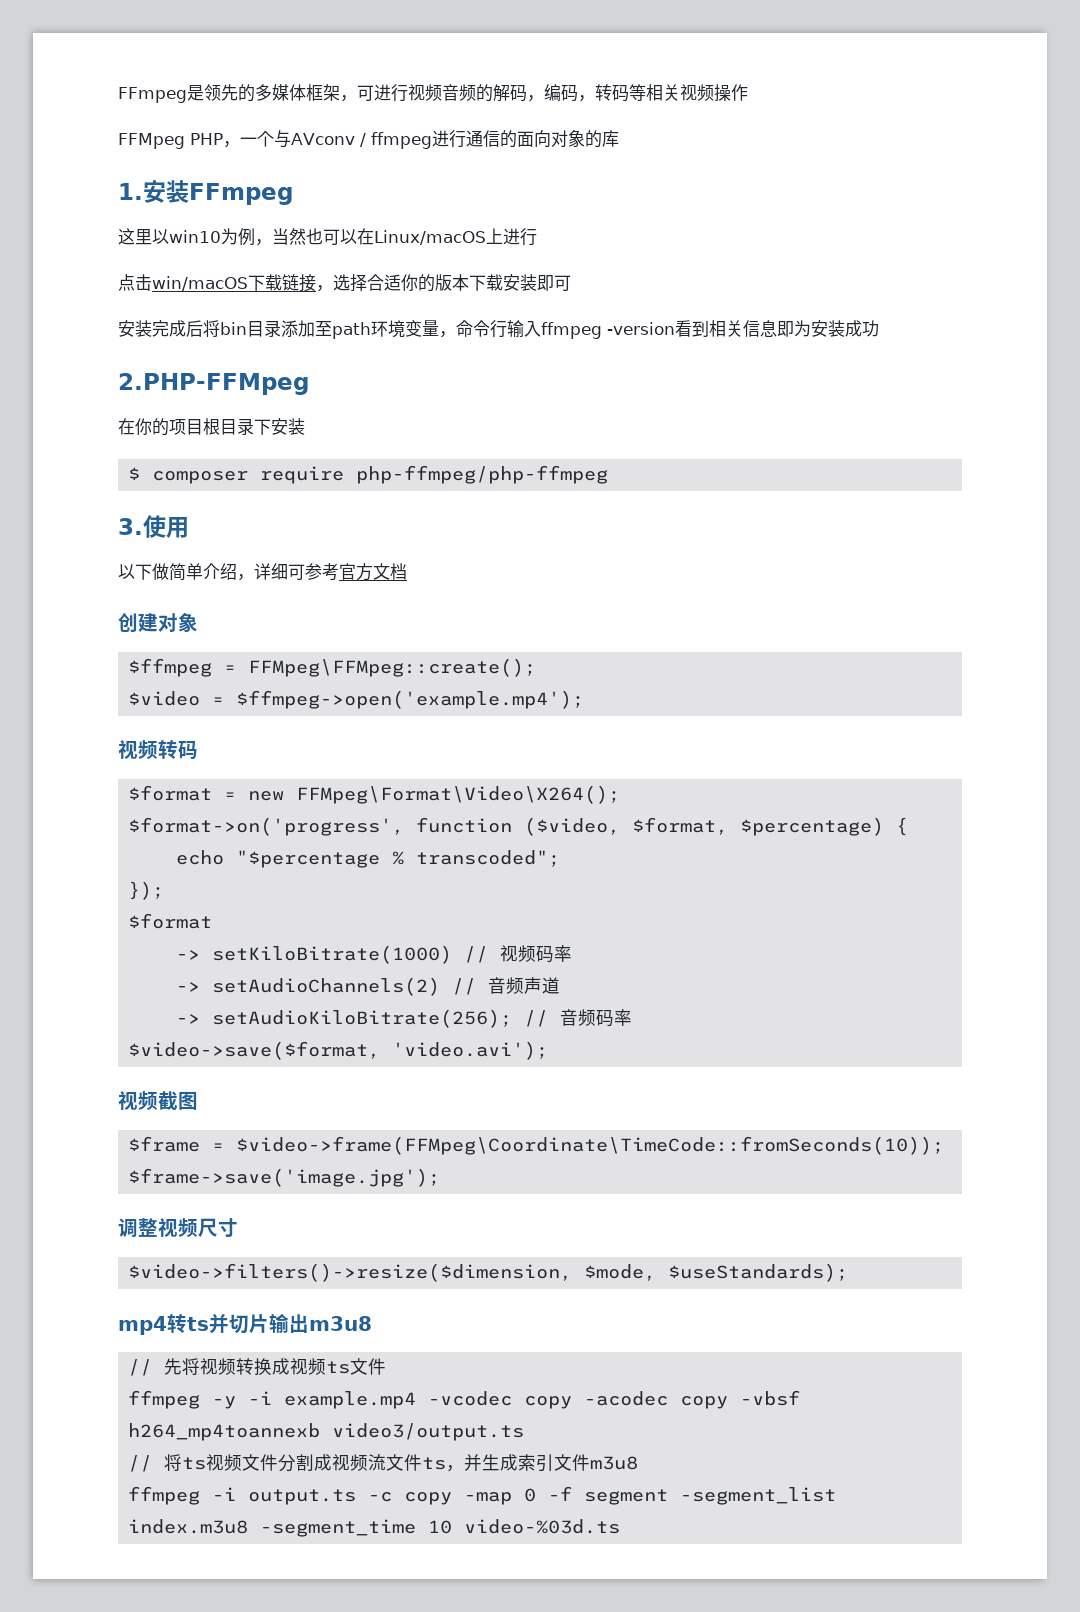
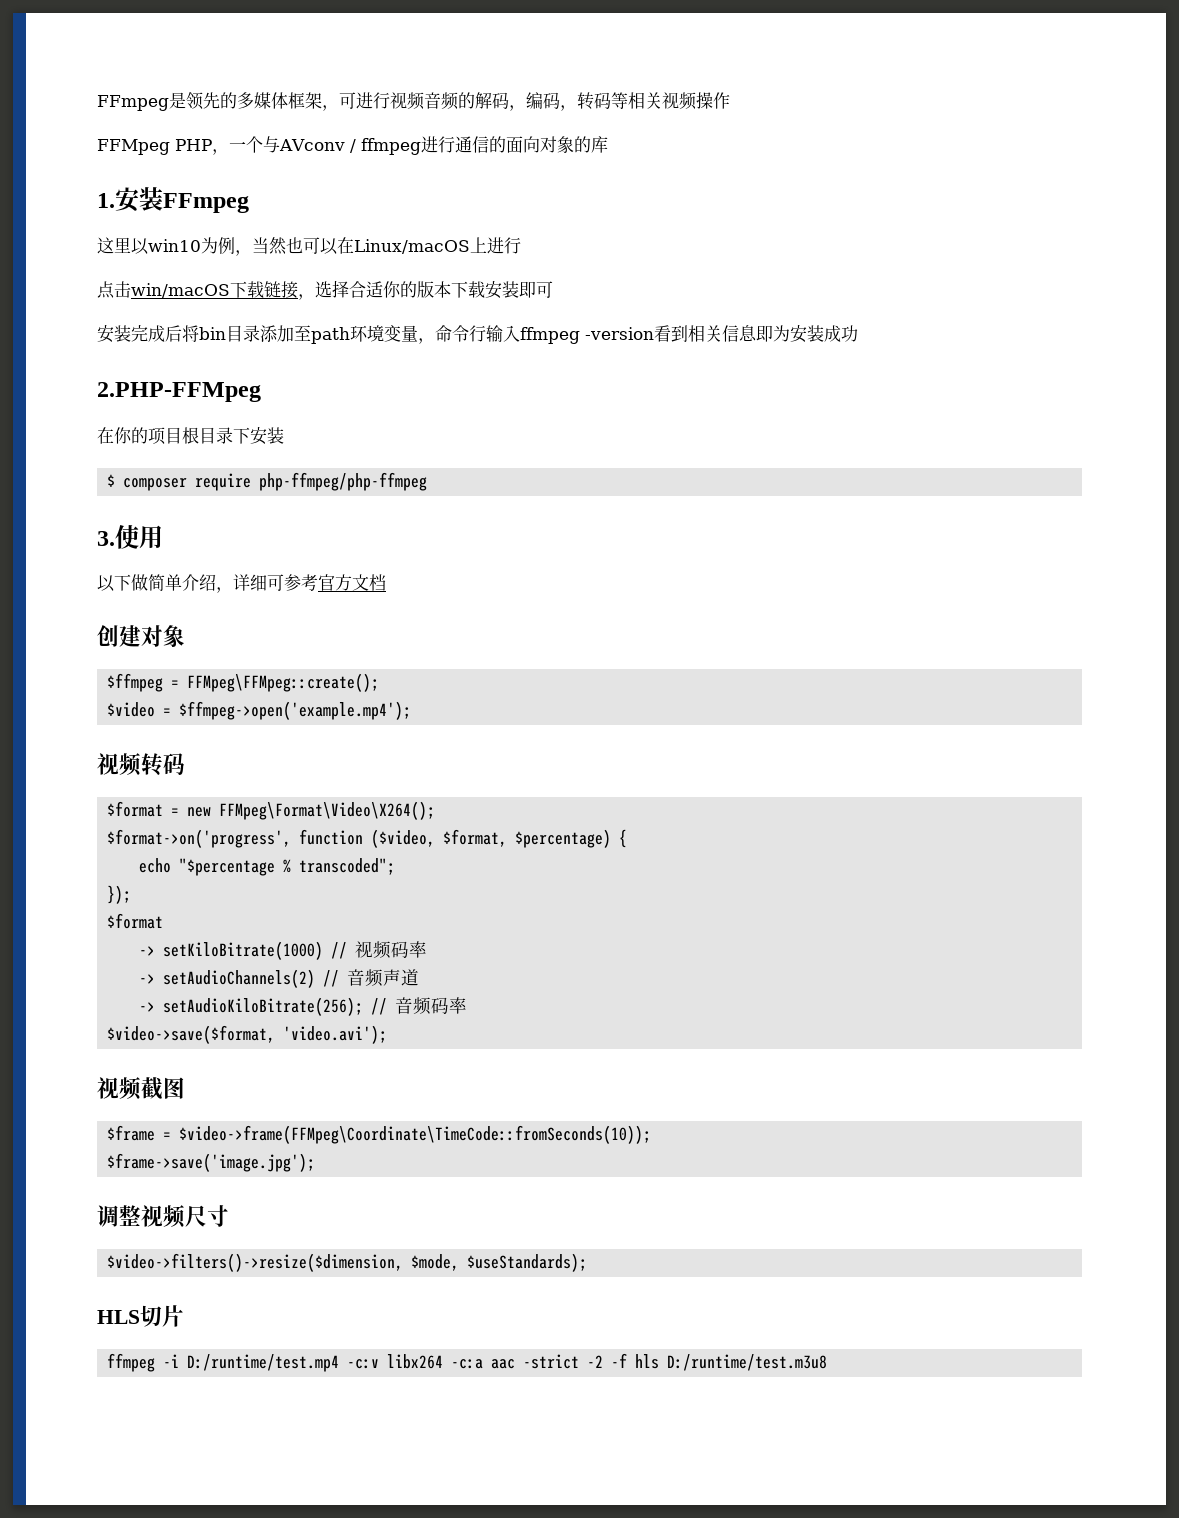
[118,1313,372,1335] [128,1358,387,1376] [128,1390,801,1409] [128,1423,525,1441] [128,1454,639,1472] [128,1486,837,1505] [128,1519,621,1537] mp4转ts并切片输出m3u8 // // 先将视频转换成视频ts文件 // ffmpeg -y -i example.mp4 -vcodec copy -acodec copy -vbsf h264_mp4toannexb video3/output.ts // // 将ts视频文件分割成视频流文件ts，并生成索引文件m3u8 // ffmpeg -i output.ts -c copy -map 0 -f segment -segment_list index.m3u8 -segment_time 10 video-%03d.ts -> [97,1305,184,1327] [107,1353,828,1372] HLS切片 // ffmpeg -i D:/runtime/test.mp4 -c:v libx264 -c:a aac -strict -2 -f hls D:/runtime/test.m3u8

